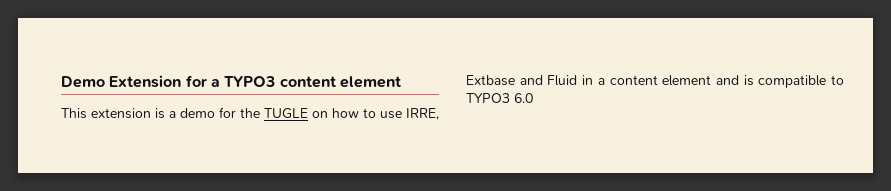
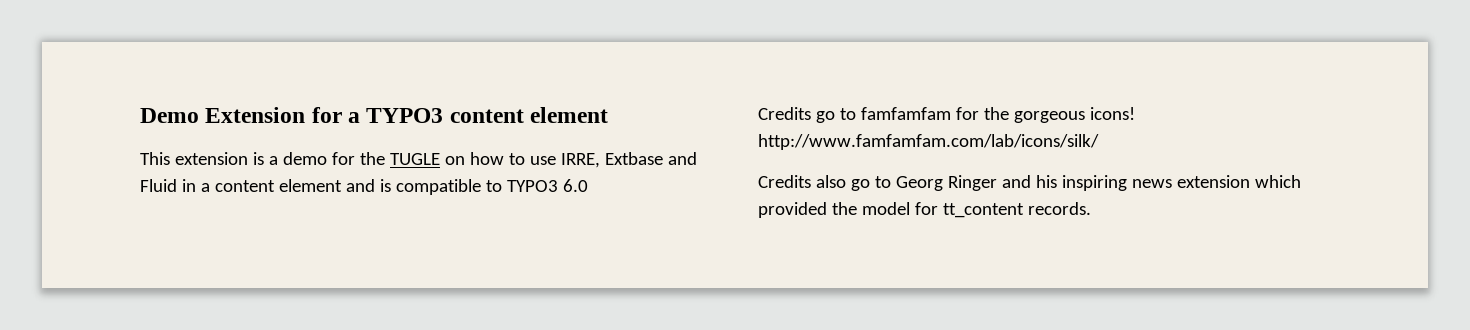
(533, 98) none -> [758,107,1135,123] [758,134,1099,150] [758,175,1301,191] [758,202,1091,218] // Credits go to famfamfam for the gorgeous icons! http://www.famfamfam.com/lab/icons/silk/ // Credits also go to Georg Ringer and his inspiring news extension which provided the model for tt_content records.

